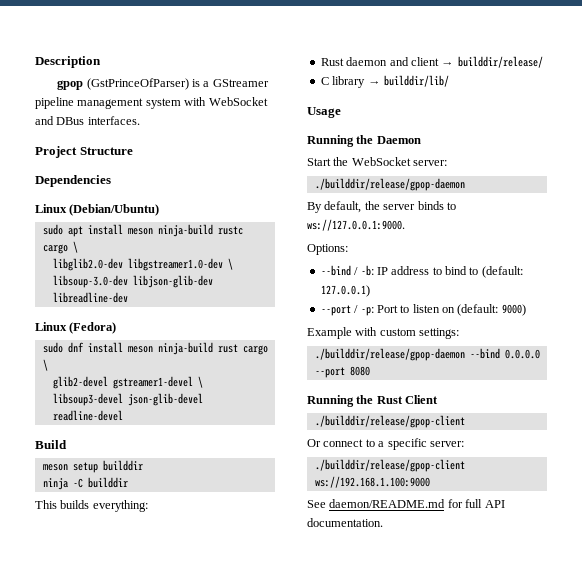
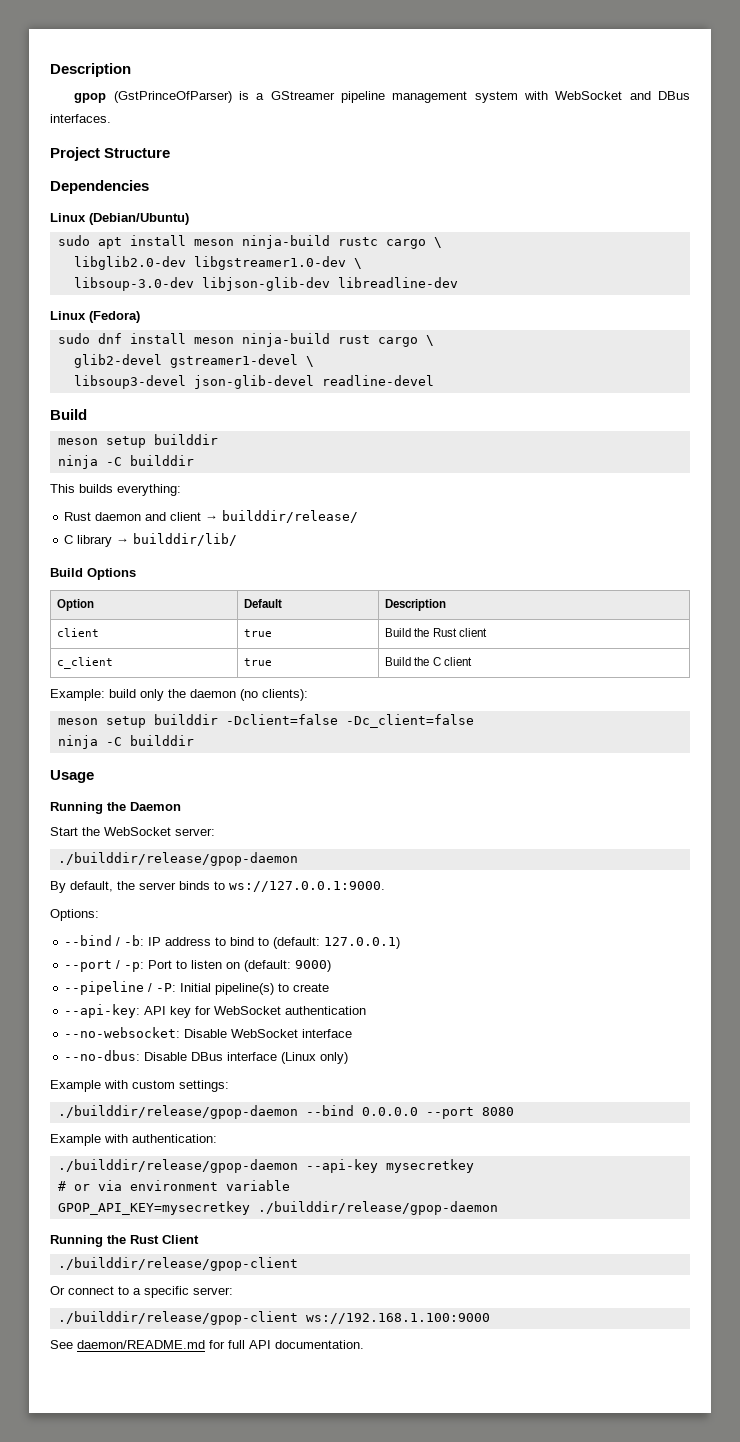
(449, 81) none -> [50,568,136,580] [57,599,95,611] [244,599,283,608] [385,599,447,611] [57,628,100,637] [244,629,273,637] [385,628,487,637] [57,657,114,669] [244,658,273,666] [385,657,472,666] [50,689,308,701] [57,714,474,728] [57,735,194,749] // Build Options // Option | Default | Description // client | true | Build the Rust client // c_client | true | Build the C client // Example: build only the daemon (no clients): // meson setup builddir -Dclient=false -Dc_client=false // ninja -C builddir
(526, 310) none -> [64,981,330,995] [64,1004,367,1018] [64,1027,353,1038] [64,1050,349,1064] // --pipeline / -P: Initial pipeline(s) to create // --api-key: API key for WebSocket authentication // --no-websocket: Disable WebSocket interface // --no-dbus: Disable DBus interface (Linux only)
(370, 371) none -> [50,1134,217,1146] [57,1159,474,1173] [57,1180,290,1191] [57,1201,498,1215] // Example with authentication: // ./builddir/release/gpop-daemon --api-key mysecretkey // # or via environment variable // GPOP_API_KEY=mysecretkey ./builddir/release/gpop-daemon

